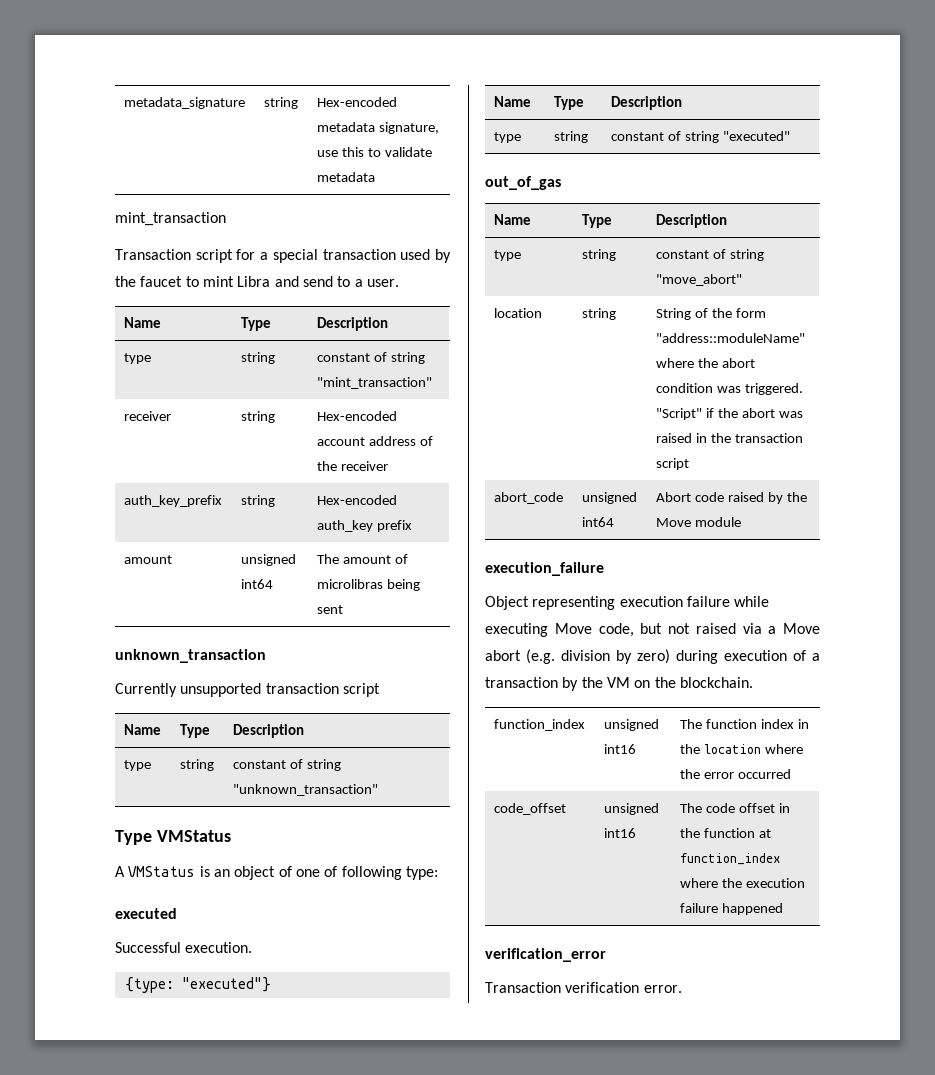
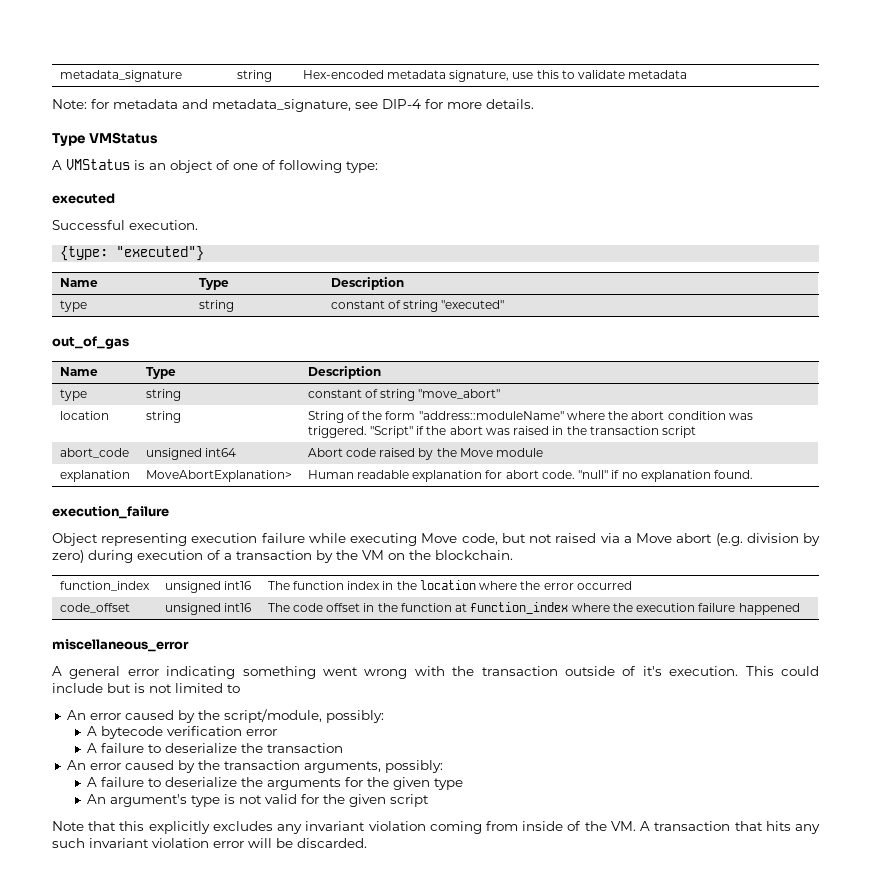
[115,212,226,226] [115,249,451,263] [115,276,399,287] [124,317,162,328] [241,317,272,331] [317,317,389,331] [124,353,152,364] [241,352,276,364] [317,352,426,364] [317,377,433,389] [124,411,172,421] [241,411,276,423] [317,411,398,421] [317,436,434,446] [317,461,389,471] [124,495,223,507] [241,495,276,507] [317,495,398,505] [317,520,413,532] [124,555,173,564] [241,554,297,566] [241,579,274,589] [317,554,409,564] [317,579,421,591] [317,605,344,614] [115,649,266,663] [115,683,380,697] [124,724,162,735] [180,724,211,738] [233,724,305,738] [124,760,152,771] [180,759,215,771] [233,759,342,771] [233,784,379,796] mint_transaction // Transaction script for a special transaction used by the faucet to mint Libra and send to a user. // Name | Type | Description // type | string | constant of string "mint_transaction" // receiver | string | Hex-encoded account address of the receiver // auth_key_prefix | string | Hex-encoded auth_key prefix // amount | unsigned int64 | The amount of microlibras being sent // unknown_transaction // Currently unsupported transaction script // Name | Type | Description // type | string | constant of string "unknown_transaction" -> [52,99,534,112] Note: for metadata and metadata_signature, see DIP-4 for more details.
(742, 522) none -> [59,470,130,482] [145,470,292,482] [307,470,754,482] // explanation | MoveAbortExplanation> | Human readable explanation for abort code. "null" if no explanation found.
[485,948,606,962] [485,982,682,993] verification_error // Transaction verification error. -> [52,639,189,652] [52,666,819,679] [52,683,240,693] [66,709,384,723] [87,726,278,739] [87,743,344,753] [66,760,443,773] [87,777,464,790] [87,794,430,807] [52,821,820,834] [52,838,367,848] miscellaneous_error // A general error indicating something went wrong with the transaction outside of it's execution. This could include but is not limited to // An error caused by the script/module, possibly: // A bytecode verification error // A failure to deserialize the transaction // An error caused by the transaction arguments, possibly: // A failure to deserialize the arguments for the given type // An argument's type is not valid for the given script // Note that this explicitly excludes any invariant violation coming from inside of the VM. A transaction that hits any such invariant violation error will be discarded.

